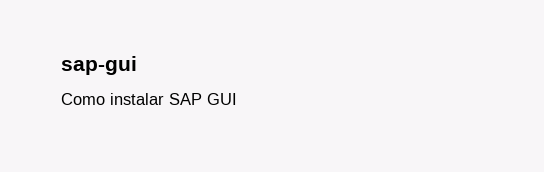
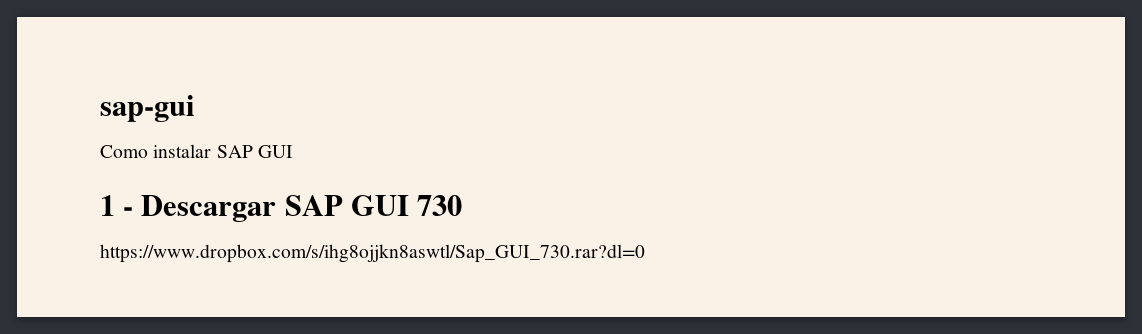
(237, 99) none -> [100,195,463,222] [100,244,645,263] // 1 - Descargar SAP GUI 730 // https://www.dropbox.com/s/ihg8ojjkn8aswtl/Sap_GUI_730.rar?dl=0

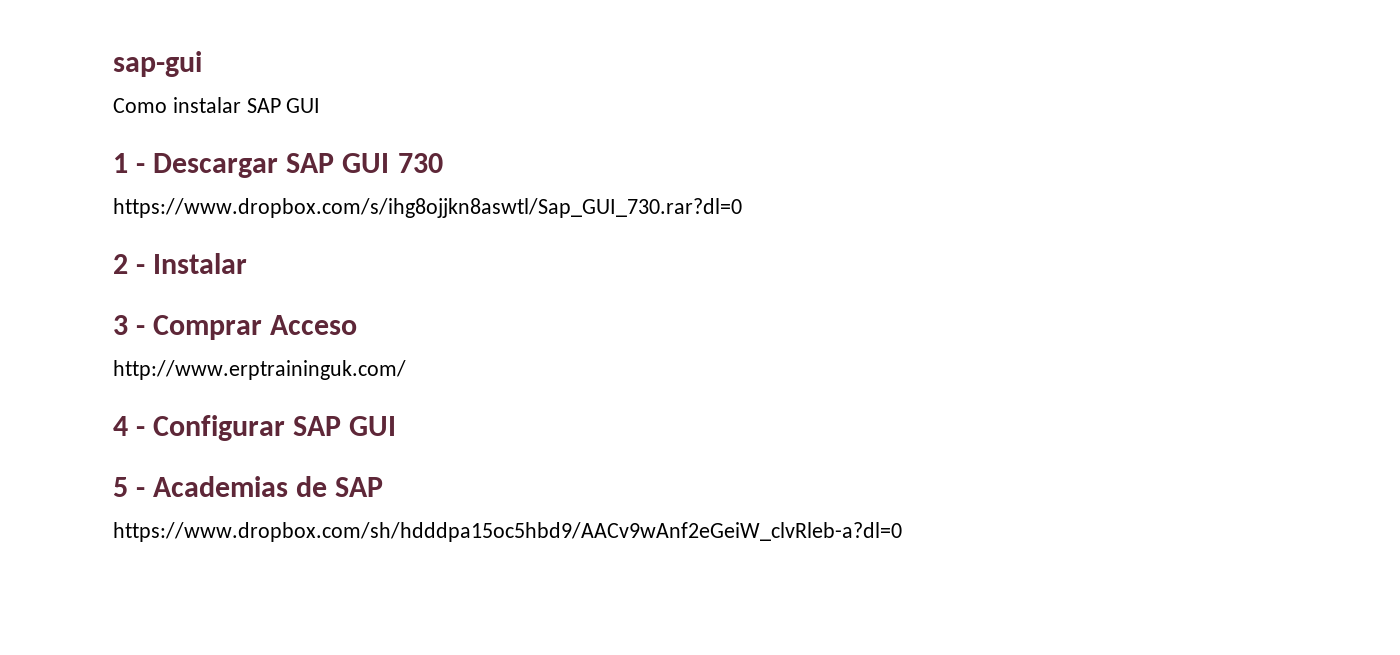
(645, 253) none -> [113,253,248,274] [113,315,358,340] [113,360,406,380] [113,415,397,441] [113,476,384,497] [113,522,902,542] // 2 - Instalar // 3 - Comprar Acceso // http://www.erptraininguk.com/ // 4 - Configurar SAP GUI // 5 - Academias de SAP // https://www.dropbox.com/sh/hdddpa15oc5hbd9/AACv9wAnf2eGeiW_clvRleb-a?dl=0

